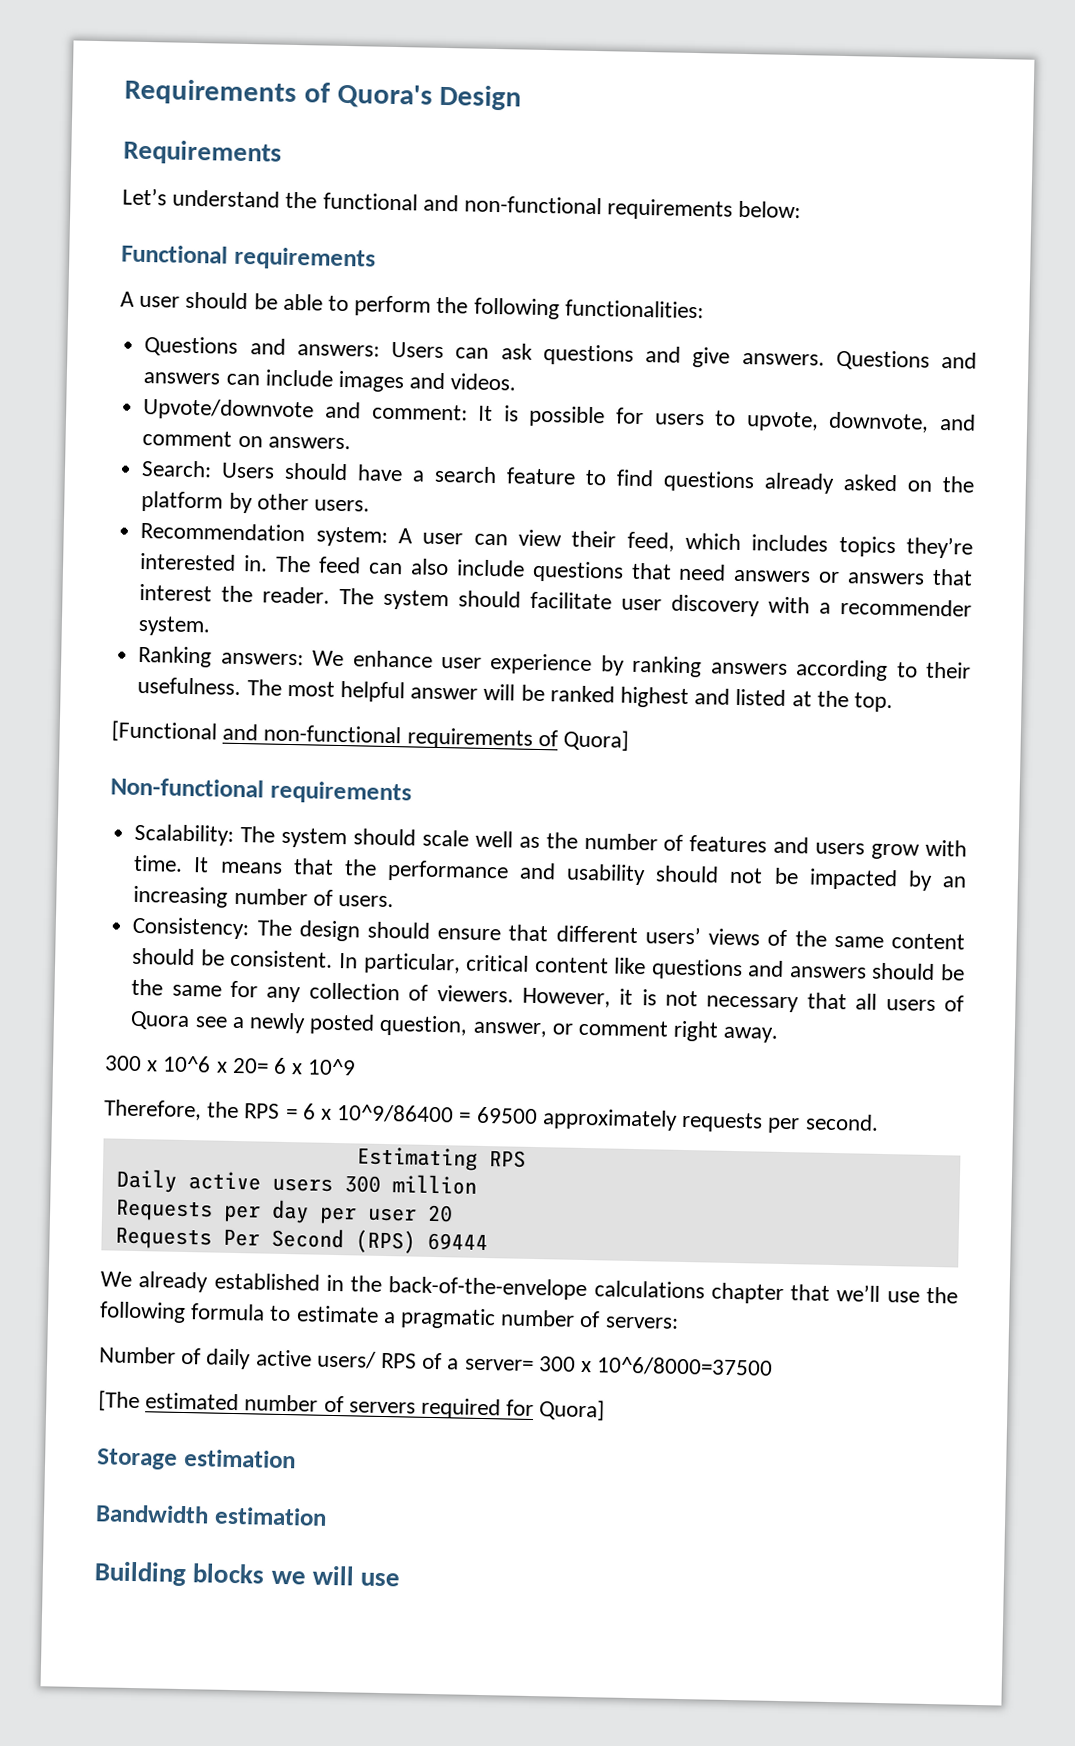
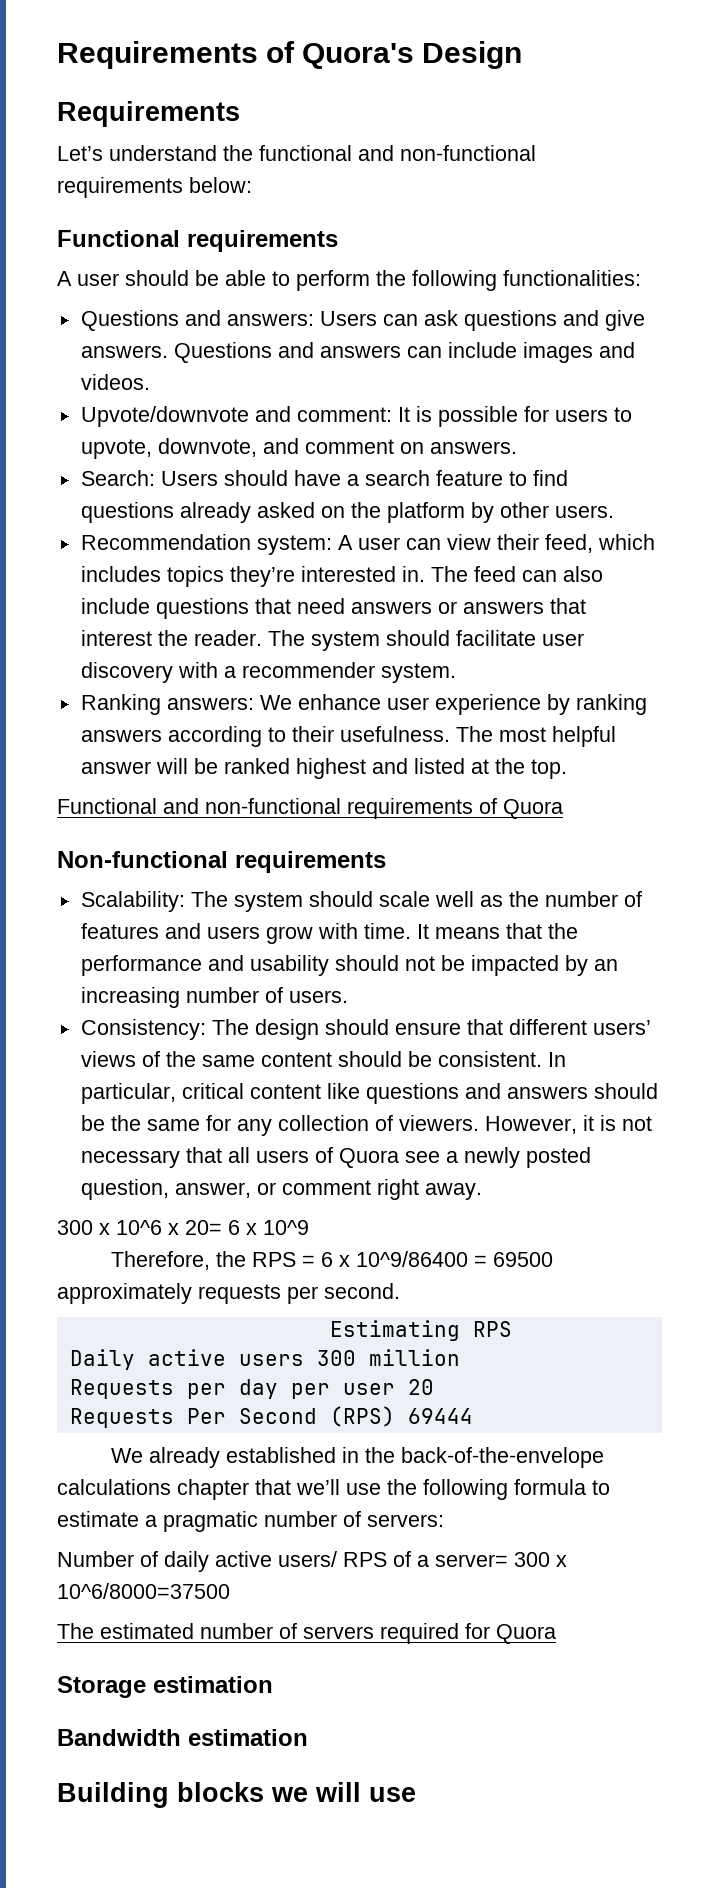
[111,720,217,743] [Functional -> [57,798,157,814] Functional
[563,729,630,751] Quora] -> [503,799,563,819] Quora
[98,1390,140,1412] [The -> [57,1623,94,1639] The
[539,1399,606,1421] Quora] -> [496,1624,556,1644] Quora

